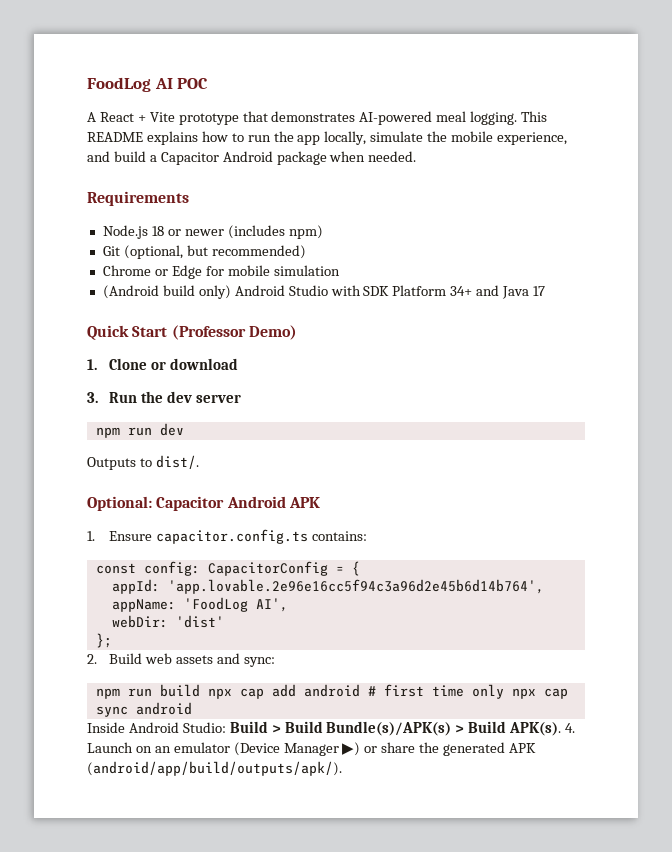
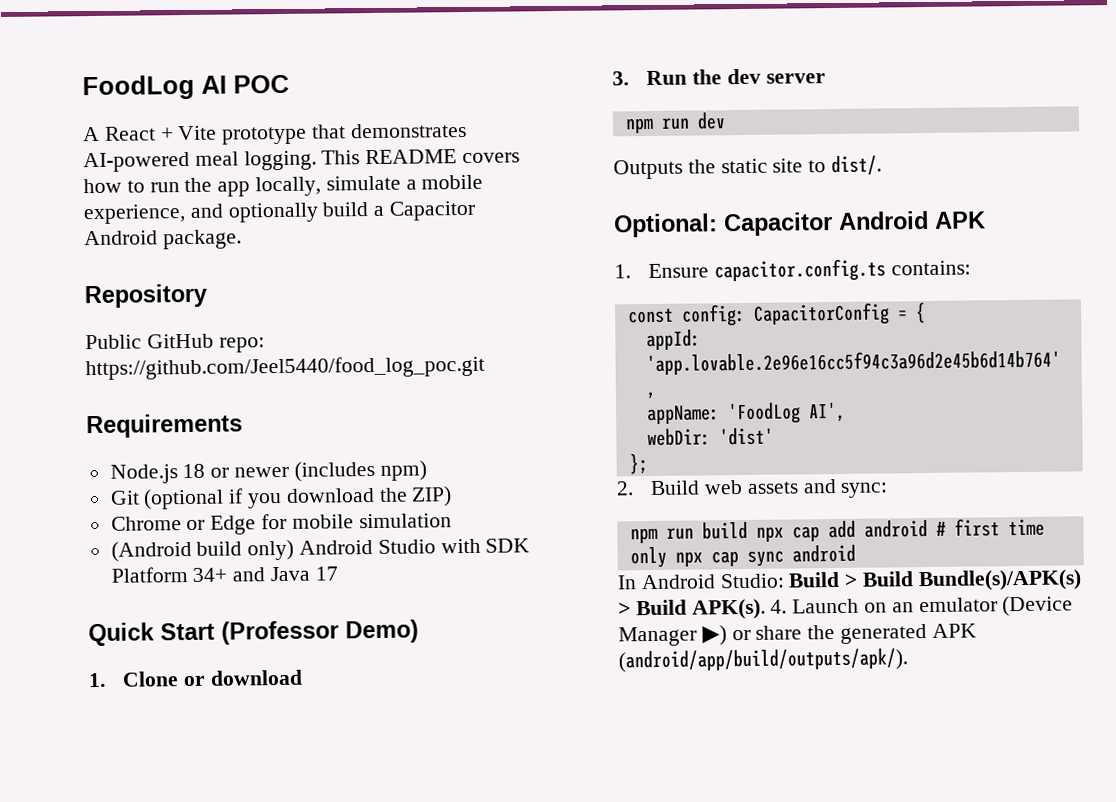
[146,131,198,145] explains -> [462,152,521,164] covers
[427,131,448,142] the -> [405,179,417,190] a
(110, 156) none -> [227,202,319,223] optionally
[276,151,417,165] package when needed. -> [162,229,242,250] [84,283,207,309] [85,333,265,353] [85,355,485,381] package. // Repository // Public GitHub repo: https://github.com/Jeel5440/food_log_poc.git
[123,245,306,259] (optional, but recommended) -> [143,486,453,510] (optional if you download the ZIP)
(136, 463) none -> [687,158,804,174] the static site
[87,722,125,733] Inside -> [617,575,637,590] In

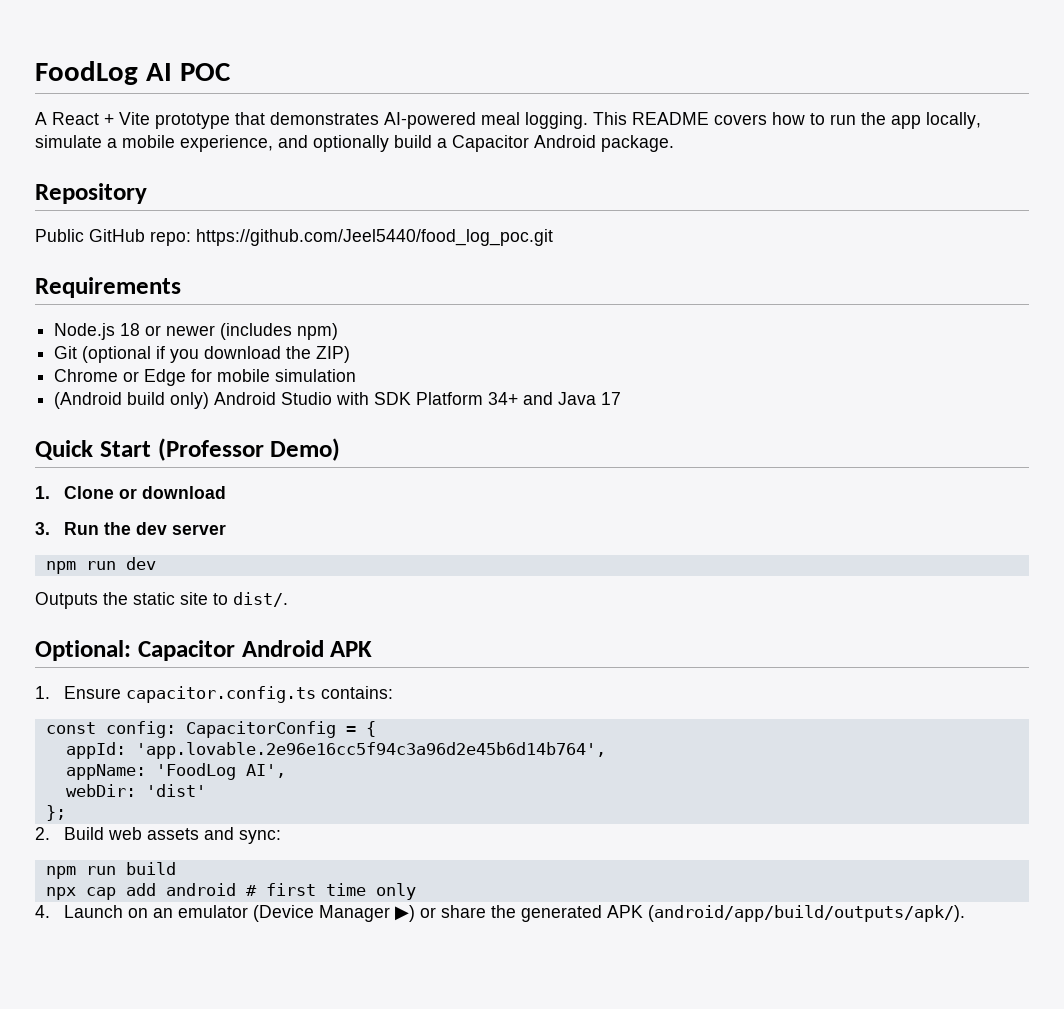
(748, 530) none -> (176, 868) //
[674,544,856,567] [617,569,1082,592] [618,598,766,620] npx cap sync android // In Android Studio: Build > Build Bundle(s)/APK(s) > Build APK(s). -> (416, 891) //

